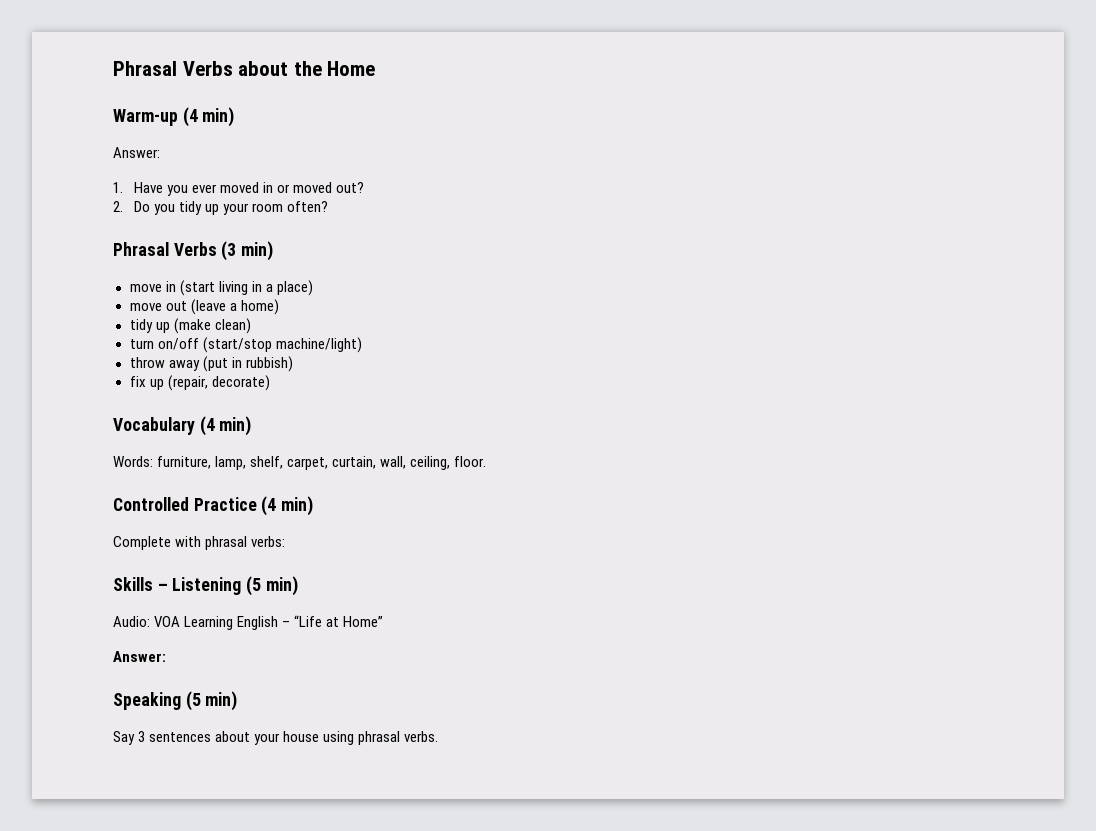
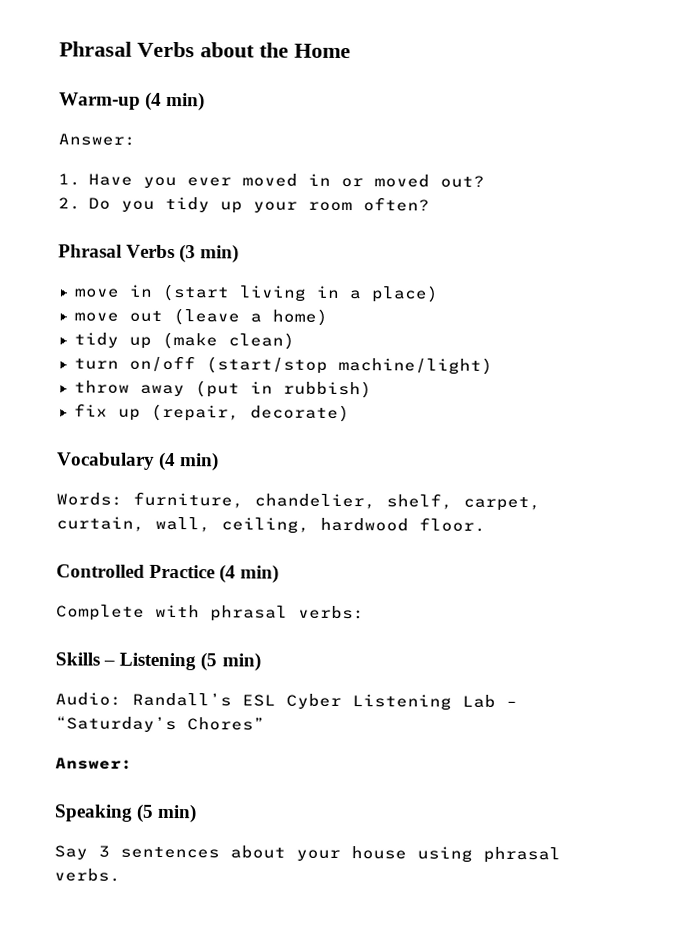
[215,456,247,470] lamp, -> [254,493,376,510] chandelier,
(451, 463) none -> [320,517,409,532] hardwood
[154,615,384,630] VOA Learning English – “Life at Home” -> [132,692,518,711] [55,716,265,733] Randall’s ESL Cyber Listening Lab – “Saturday’s Chores”

